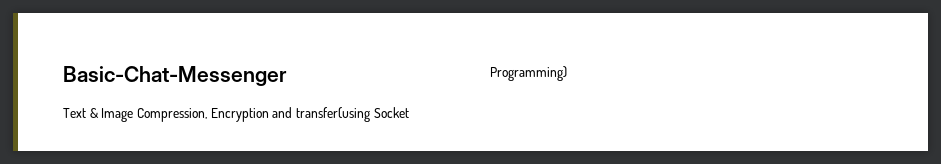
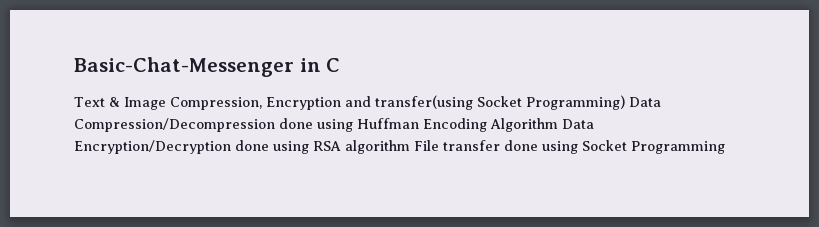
(287, 76) none -> [299,58,341,72] in C
(567, 73) none -> [628,97,661,107] [74,118,594,132] [74,140,725,154] Data Compression/Decompression done using Huffman Encoding Algorithm Data Encryption/Decryption done using RSA algorithm File transfer done using Socket Programming

